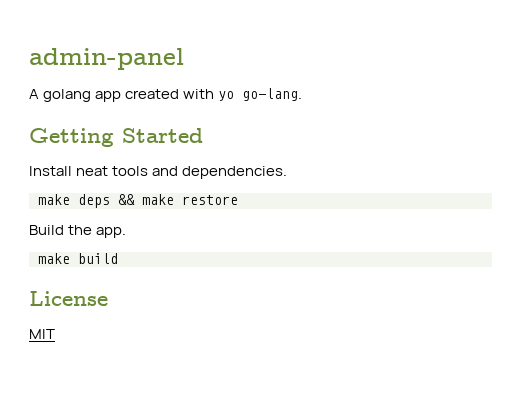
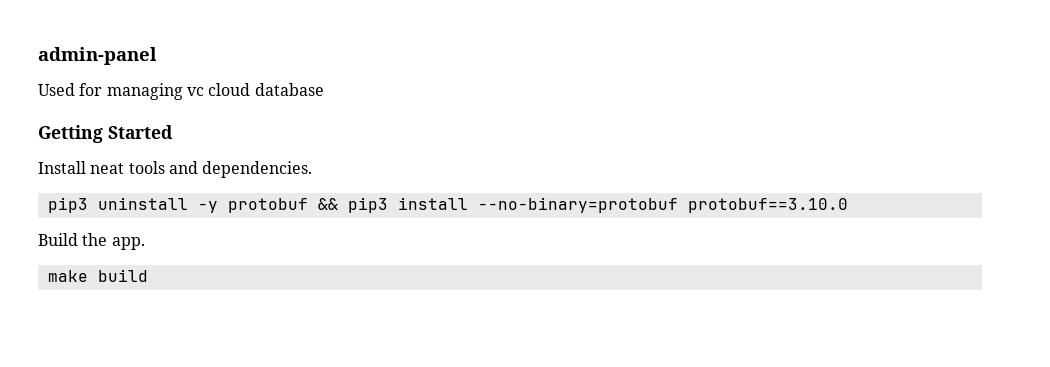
[29,88,303,102] A golang app created with yo go-lang. -> [38,83,324,100] Used for managing vc cloud database
[38,194,238,208] make deps && make restore -> [47,197,848,213] pip3 uninstall -y protobuf && pip3 install --no-binary=protobuf protobuf==3.10.0
[29,291,108,306] [29,329,55,339] // License // MIT -> (148, 275) none

